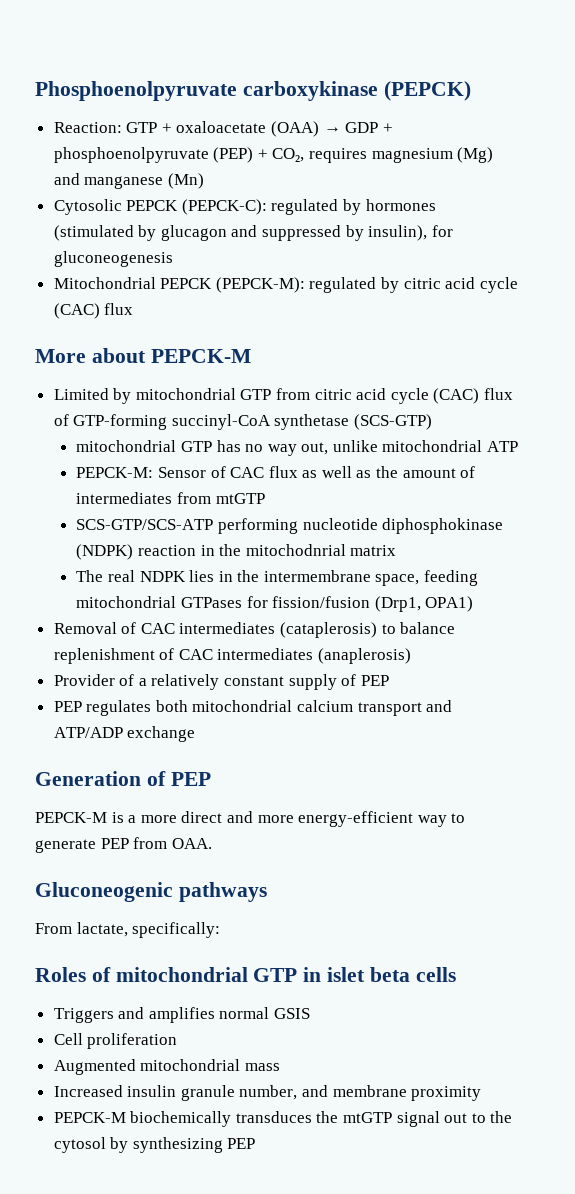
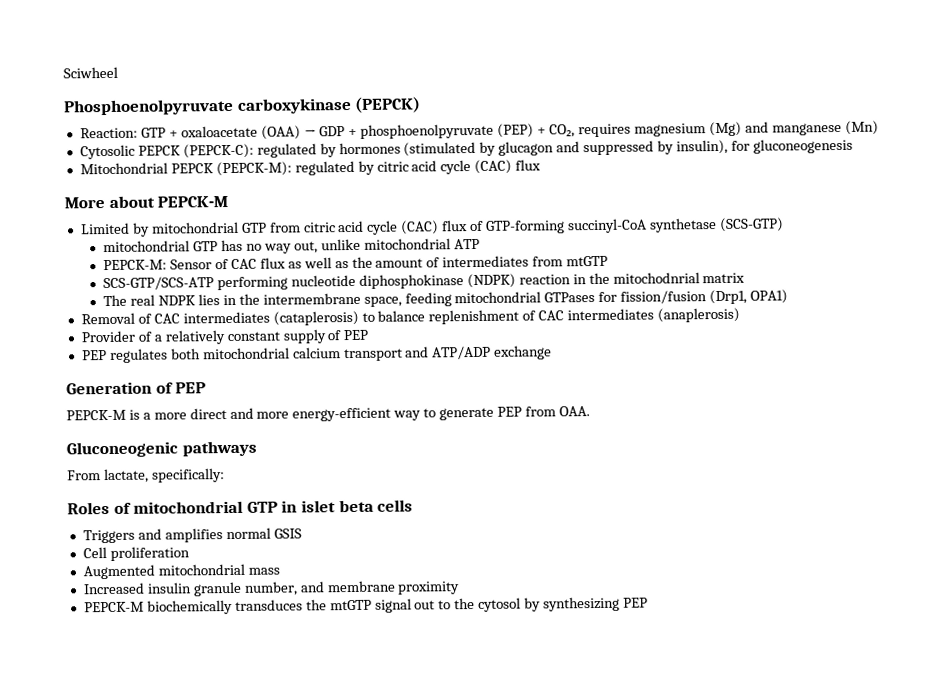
(35, 91) none -> [63,66,118,79] Sciwheel //

